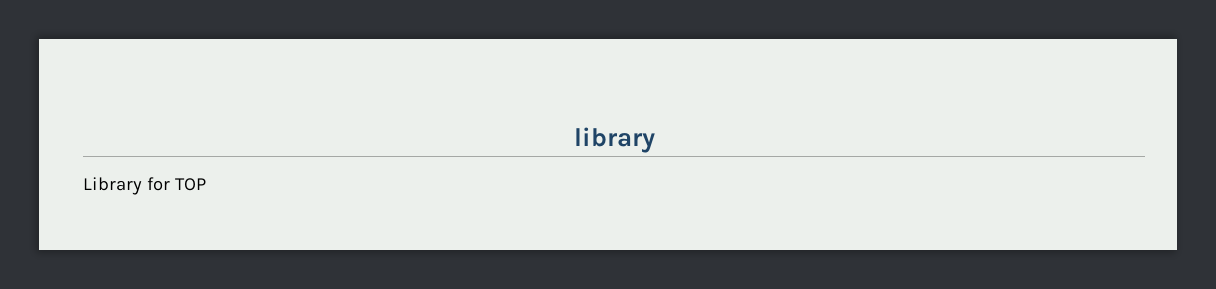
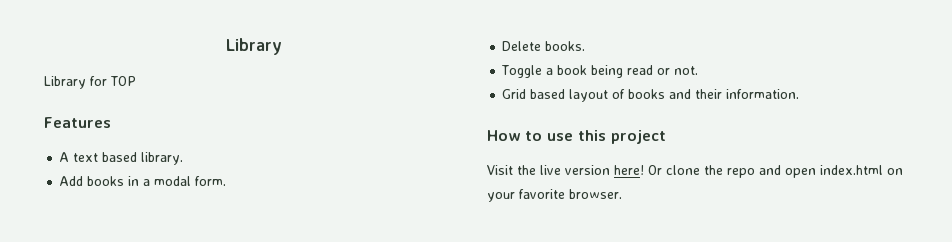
[573,127,655,153] library -> [225,38,282,55] Library
(206, 184) none -> [44,117,111,128] [59,152,184,165] [59,176,227,186] [502,41,586,51] [501,65,699,78] [502,89,800,102] [487,130,666,144] [487,165,903,178] [487,189,622,202] // Features // A text based library. // Add books in a modal form. // Delete books. // Toggle a book being read or not. // Grid based layout of books and their information. // How to use this project // Visit the live version here! Or clone the repo and open index.html on your favorite browser.

